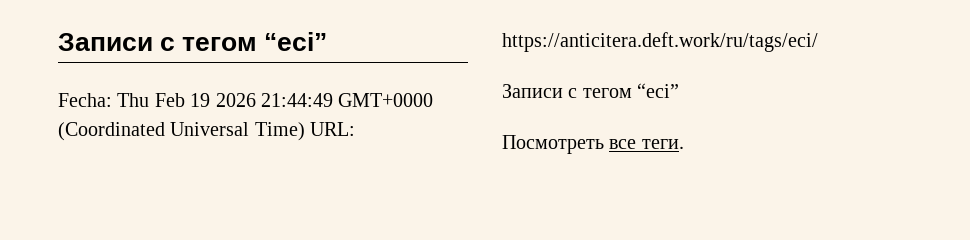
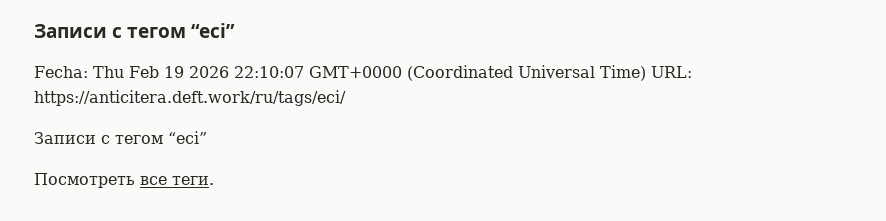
[261,93,333,107] 21:44:49 -> [233,66,304,78] 22:10:07

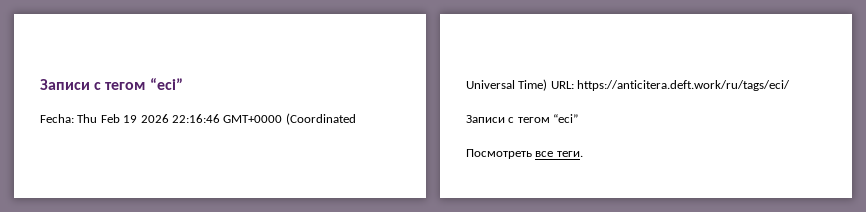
[233,66,304,78] 22:10:07 -> [171,114,220,123] 22:16:46

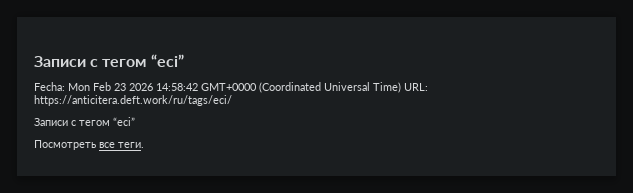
[77,114,220,123] Thu Feb 19 2026 22:16:46 -> [68,82,198,91] Mon Feb 23 2026 14:58:42

